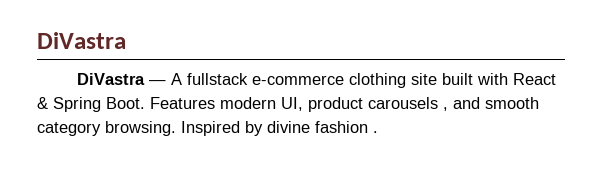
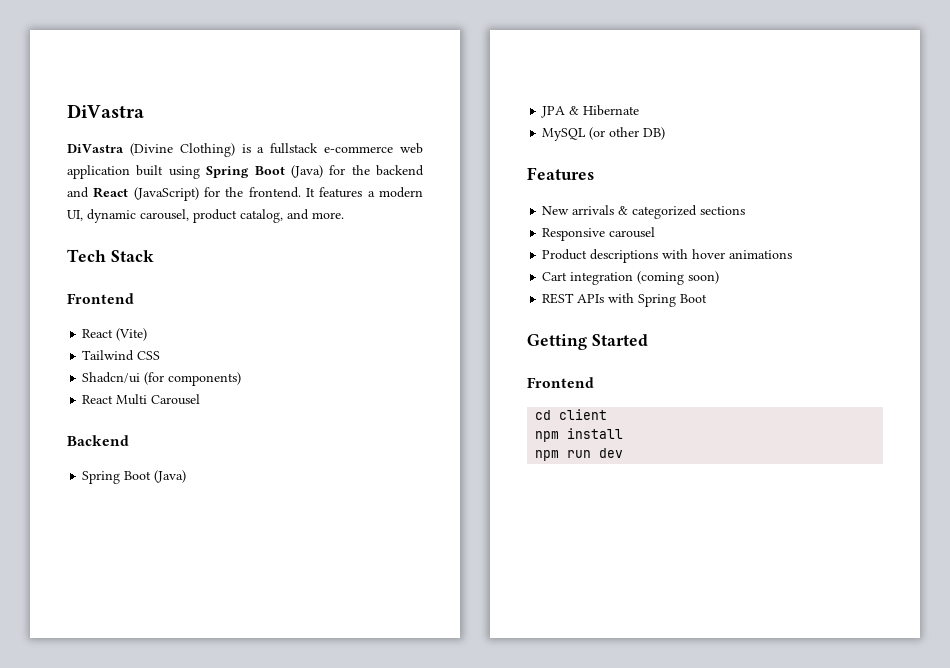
[149,73,557,88] [37,97,539,112] [37,121,378,136] — A fullstack e-commerce clothing site built with React & Spring Boot. Features modern UI, product carousels , and smooth category browsing. Inspired by divine fashion . -> [129,143,423,157] [67,165,424,179] [67,187,423,201] [67,209,344,223] [67,249,154,262] [67,293,134,304] [82,328,148,341] [82,350,161,361] [82,372,242,386] [82,394,201,405] [67,435,129,446] [82,470,187,484] [541,105,640,118] [542,127,666,141] [527,167,594,180] [542,205,746,219] [542,227,656,241] [542,249,793,263] [542,271,720,285] [542,293,708,307] [527,334,648,350] [527,377,594,388] [535,409,608,420] [535,428,624,442] [535,448,624,461] (Divine Clothing) is a fullstack e-commerce web application built using Spring Boot (Java) for the backend and React (JavaScript) for the frontend. It features a modern UI, dynamic carousel, product catalog, and more. // Tech Stack // Frontend // React (Vite) // Tailwind CSS // Shadcn/ui (for components) // React Multi Carousel // Backend // Spring Boot (Java) // JPA & Hibernate // MySQL (or other DB) // Features // New arrivals & categorized sections // Responsive carousel // Product descriptions with hover animations // Cart integration (coming soon) // REST APIs with Spring Boot // Getting Started // Frontend // cd client // npm install // npm run dev

